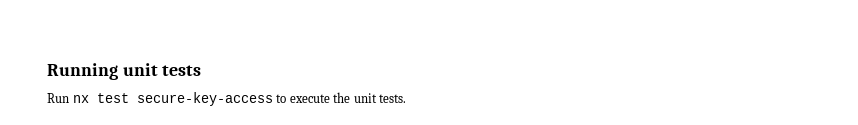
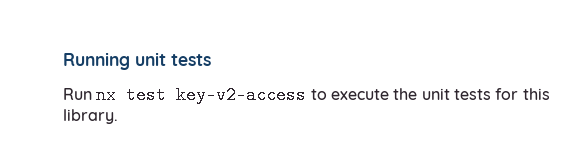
[136,92,273,106] secure-key-access -> [176,86,307,104] key-v2-access
[379,94,407,103] tests. -> [453,88,550,100] [63,109,118,124] tests for this library.

